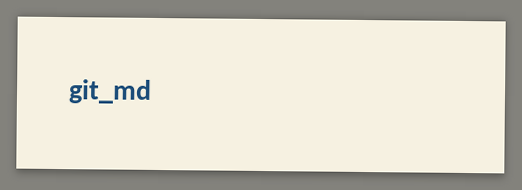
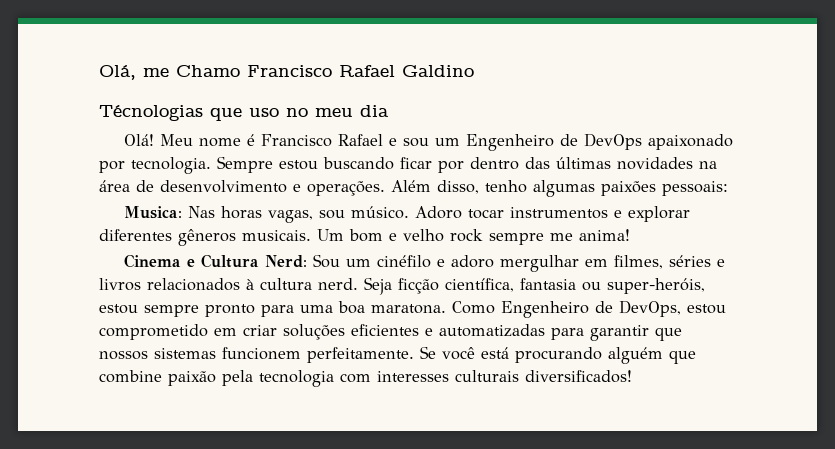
[68,79,152,104] git_md -> [99,65,474,80] [99,105,389,121] [123,133,733,151] [99,156,717,174] [99,180,728,197] [123,206,690,223] [99,229,630,246] [123,254,725,272] [99,277,705,295] [99,300,726,318] [99,324,682,341] [99,346,696,364] [99,370,632,387] Olá, me Chamo Francisco Rafael Galdino // Técnologias que uso no meu dia // Olá! Meu nome é Francisco Rafael e sou um Engenheiro de DevOps apaixonado por tecnologia. Sempre estou buscando ficar por dentro das últimas novidades na área de desenvolvimento e operações. Além disso, tenho algumas paixões pessoais: // Musica: Nas horas vagas, sou músico. Adoro tocar instrumentos e explorar diferentes gêneros musicais. Um bom e velho rock sempre me anima! // Cinema e Cultura Nerd: Sou um cinéfilo e adoro mergulhar em filmes, séries e livros relacionados à cultura nerd. Seja ficção científica, fantasia ou super-heróis, estou sempre pronto para uma boa maratona. Como Engenheiro de DevOps, estou comprometido em criar soluções eficientes e automatizadas para garantir que nossos sistemas funcionem perfeitamente. Se você está procurando alguém que combine paixão pela tecnologia com interesses culturais diversificados!

